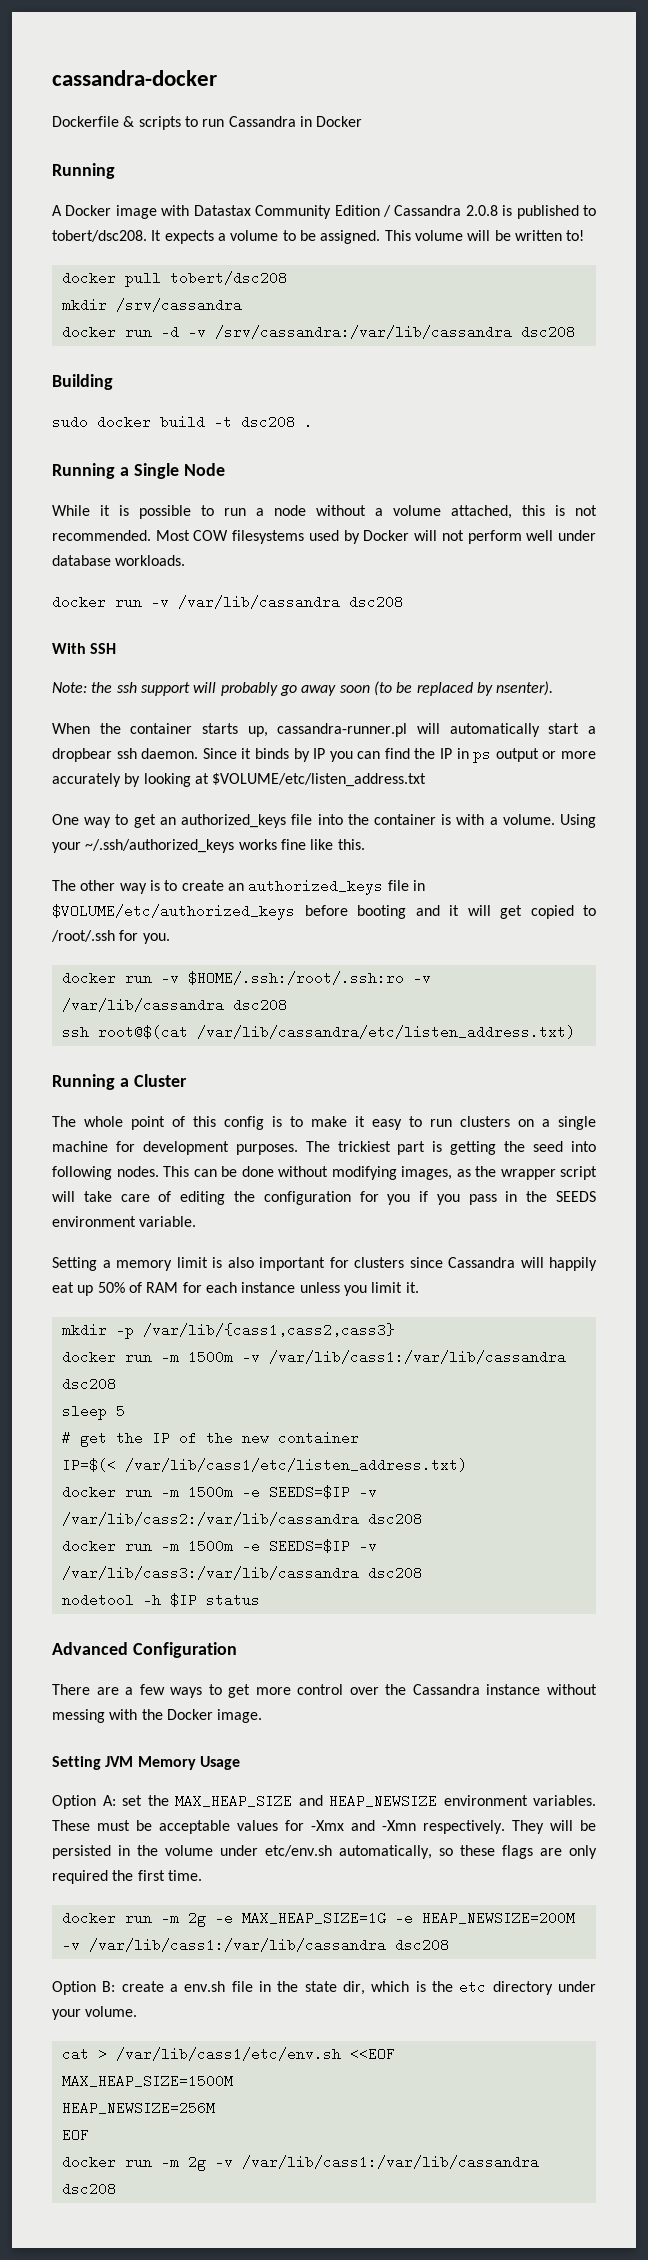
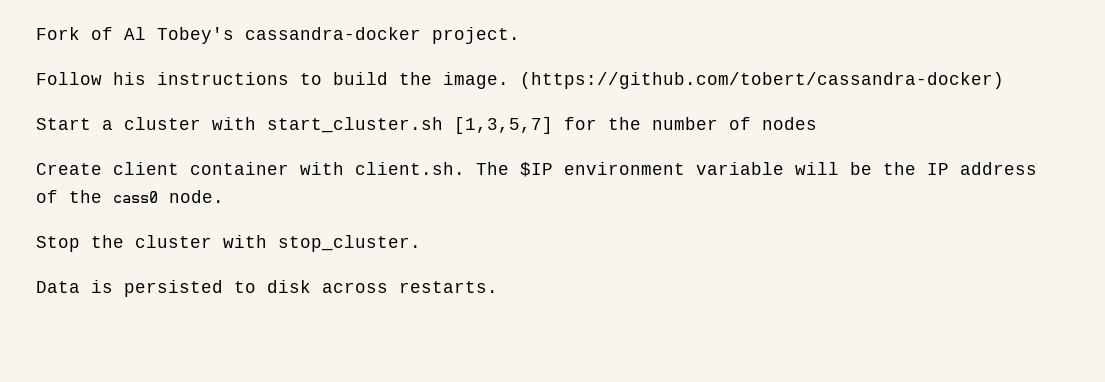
[52,70,217,86] [52,116,363,130] [52,163,115,179] [52,205,597,219] [52,230,585,244] [61,271,287,287] [61,298,242,312] [61,325,575,339] [52,374,113,390] [52,415,313,429] [52,463,225,479] [52,505,597,519] [52,530,597,544] [52,555,186,566] [52,595,403,609] [52,643,117,654] [52,681,554,696] [52,723,596,737] [52,748,596,763] [52,773,427,787] [52,814,596,828] [52,839,365,853] [52,879,425,895] [52,904,596,920] [51,930,170,944] [61,971,431,985] [61,998,287,1012] [61,1025,575,1039] [52,1074,187,1090] [52,1116,596,1130] [52,1141,597,1155] [52,1166,597,1180] [52,1191,596,1205] [52,1216,197,1227] [52,1257,597,1271] [52,1282,419,1296] [61,1323,395,1339] [61,1350,566,1364] [61,1377,116,1391] [61,1404,125,1420] [61,1431,359,1447] [61,1458,467,1472] [61,1485,377,1499] [61,1512,422,1526] [61,1539,377,1553] [61,1566,422,1580] [61,1593,260,1607] [52,1642,237,1658] [52,1684,598,1698] [52,1709,263,1723] [52,1756,240,1770] [52,1794,596,1809] [52,1820,596,1834] [52,1845,597,1859] [52,1870,202,1884] [61,1911,575,1927] [61,1938,449,1952] [52,1980,596,1995] [52,2006,138,2020] [61,2047,395,2061] [61,2074,233,2088] [61,2101,215,2115] [61,2128,89,2142] [61,2155,539,2171] [61,2182,116,2196] cassandra-docker // Dockerfile & scripts to run Cassandra in Docker // Running // A Docker image with Datastax Community Edition / Cassandra 2.0.8 is published to tobert/dsc208. It expects a volume to be assigned. This volume will be written to! // docker pull tobert/dsc208 // mkdir /srv/cassandra // docker run -d -v /srv/cassandra:/var/lib/cassandra dsc208 // Building // sudo docker build -t dsc208 . // Running a Single Node // While it is possible to run a node without a volume attached, this is not recommended. Most COW filesystems used by Docker will not perform well under database workloads. // docker run -v /var/lib/cassandra dsc208 // With SSH // Note: the ssh support will probably go away soon (to be replaced by nsenter). // When the container starts up, cassandra-runner.pl will automatically start a dropbear ssh daemon. Since it binds by IP you can find the IP in ps output or more accurately by looking at $VOLUME/etc/listen_address.txt // One way to get an authorized_keys file into the container is with a volume. Using your ~/.ssh/authorized_keys works fine like this. // The other way is to create an authorized_keys file in $VOLUME/etc/authorized_keys before booting and it will get copied to /root/.ssh for you. // docker run -v $HOME/.ssh:/root/.ssh:ro -v /var/lib/cassandra dsc208 // ssh root@$(cat /var/lib/cassandra/etc/listen_address.txt) // Running a Cluster // The whole point of this config is to make it easy to run clusters on a single machine for development purposes. The trickiest part is getting the seed into following nodes. This can be done without modifying images, as the wrapper script will take care of editing the configuration for you if you pass in the SEEDS environment variable. // Setting a memory limit is also important for clusters since Cassandra will happily eat up 50% of RAM for each instance unless you limit it. // mkdir -p /var/lib/{cass1,cass2,cass3} // docker run -m 1500m -v /var/lib/cass1:/var/lib/cassandra dsc208 // sleep 5 // # get the IP of the new container // IP=$(< /var/lib/cass1/etc/listen_address.txt) // docker run -m 1500m -e SEEDS=$IP -v /var/lib/cass2:/var/lib/cassandra dsc208 // docker run -m 1500m -e SEEDS=$IP -v /var/lib/cass3:/var/lib/cassandra dsc208 // nodetool -h $IP status // Advanced Configuration // There are a few ways to get more control over the Cassandra instance without messing with the Docker image. // Setting JVM Memory Usage // Option A: set the MAX_HEAP_SIZE and HEAP_NEWSIZE environment variables. These must be acceptable values for -Xmx and -Xmn respectively. They will be persisted in the volume under etc/env.sh automatically, so these flags are only required the first time. // docker run -m 2g -e MAX_HEAP_SIZE=1G -e HEAP_NEWSIZE=200M -v /var/lib/cass1:/var/lib/cassandra dsc208 // Option B: create a env.sh file in the state dir, which is the etc directory under your volume. // cat > /var/lib/cass1/etc/env.sh <<EOF // MAX_HEAP_SIZE=1500M // HEAP_NEWSIZE=256M // EOF // docker run -m 2g -v /var/lib/cass1:/var/lib/cassandra dsc208 -> [36,27,520,44] [36,72,1004,89] [36,117,817,134] [36,162,1037,177] [36,190,224,203] [36,235,421,252] [36,280,498,297] Fork of Al Tobey's cassandra-docker project. // Follow his instructions to build the image. (https://github.com/tobert/cassandra-docker) // Start a cluster with start_cluster.sh [1,3,5,7] for the number of nodes // Create client container with client.sh. The $IP environment variable will be the IP address of the cass0 node. // Stop the cluster with stop_cluster. // Data is persisted to disk across restarts.

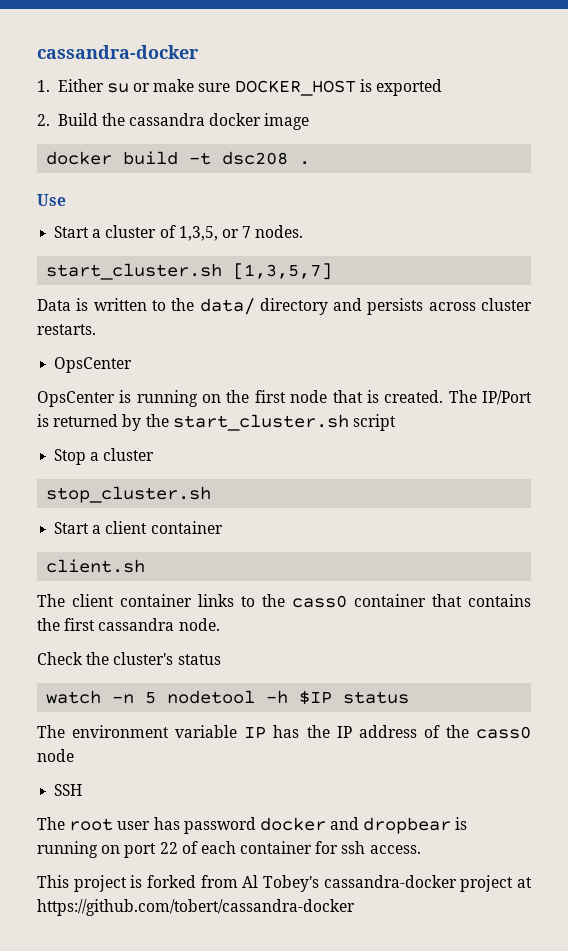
[36,27,520,44] [36,72,1004,89] [36,117,817,134] [36,162,872,177] Fork of Al Tobey's cassandra-docker project. // Follow his instructions to build the image. (https://github.com/tobert/cassandra-docker) // Start a cluster with start_cluster.sh [1,3,5,7] for the number of nodes // Create client container with client.sh. The $IP environment variable will be -> [37,45,199,59] [37,79,443,96] [37,113,310,130] [46,151,311,165] [37,194,66,206] [54,225,304,241] [46,263,333,280] [37,298,532,315] [37,324,96,335] [54,357,133,373] [37,390,533,407] [37,414,396,431] [54,448,155,465] [46,486,212,503] [54,521,223,534] [46,559,146,573] [37,594,531,608] [37,618,220,631] [37,652,221,665] [46,690,410,705] [37,725,300,739] cassandra-docker // 1. Either su or make sure DOCKER_HOST is exported // 2. Build the cassandra docker image // docker build -t dsc208 . // Use // Start a cluster of 1,3,5, or 7 nodes. // start_cluster.sh [1,3,5,7] // Data is written to the data/ directory and persists across cluster restarts. // OpsCenter // OpsCenter is running on the first node that is created. The IP/Port is returned by the start_cluster.sh script // Stop a cluster // stop_cluster.sh // Start a client container // client.sh // The client container links to the cass0 container that contains the first cassandra node. // Check the cluster's status // watch -n 5 nodetool -h $IP status // The environment variable IP has
[169,190,224,203] [36,235,421,252] [36,280,498,297] node. // Stop the cluster with stop_cluster. // Data is persisted to disk across restarts. -> [37,749,74,762] [54,784,83,796] [37,817,468,834] [37,841,421,858] [37,875,532,892] [37,899,355,916] node // SSH // The root user has password docker and dropbear is running on port 22 of each container for ssh access. // This project is forked from Al Tobey's cassandra-docker project at https://github.com/tobert/cassandra-docker

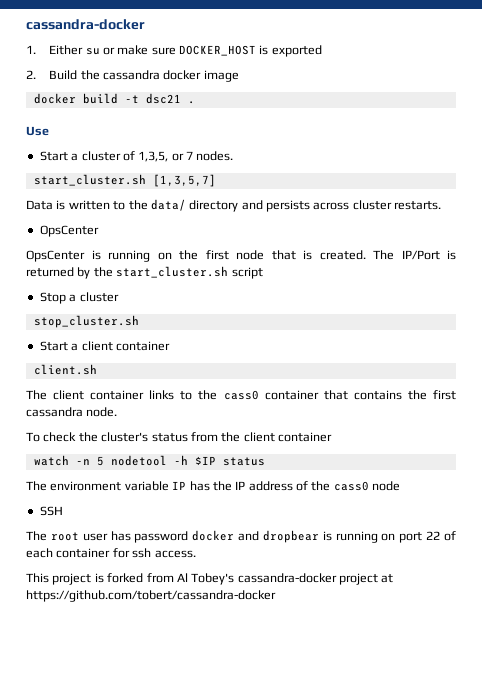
[222,151,289,165] dsc208 -> [145,93,181,104] dsc21
[37,652,83,665] Check -> [26,432,77,442] To check
(221, 659) none -> [190,432,332,442] from the client container

